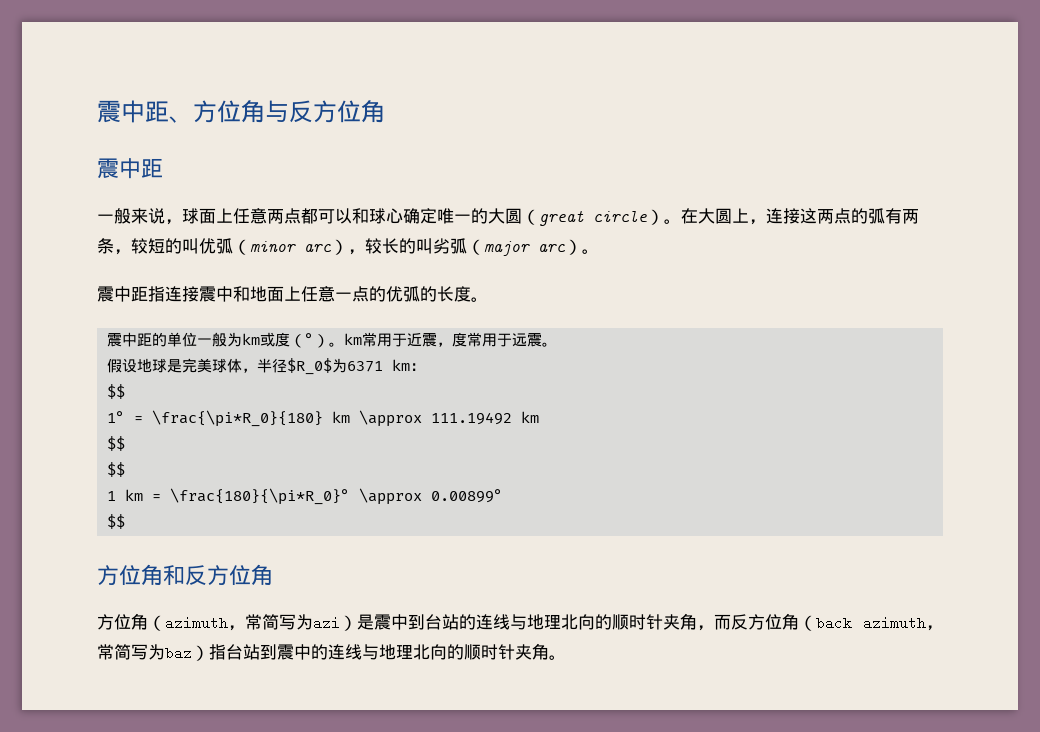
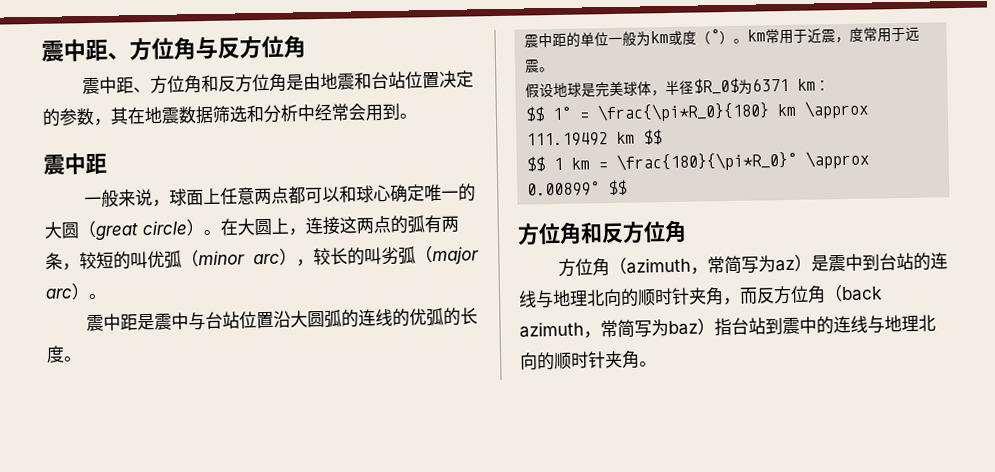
(385, 111) none -> [82,70,475,95] [42,102,417,127] // 震中距、方位角和反方位角是由地震和台站位置决定的参数，其在地震数据筛选和分析中经常会用到。
[148,286,369,302] 指连接震中和地面上任意一点 -> [137,308,394,331] 是震中与台站位置沿大圆弧的连线
(126, 391) // -> (546, 114) none
(540, 417) // -> (636, 137) none
(126, 469) // -> (546, 164) none
(504, 496) // -> (601, 189) none
[313,616,340,630] azi -> [775,259,796,272] az

